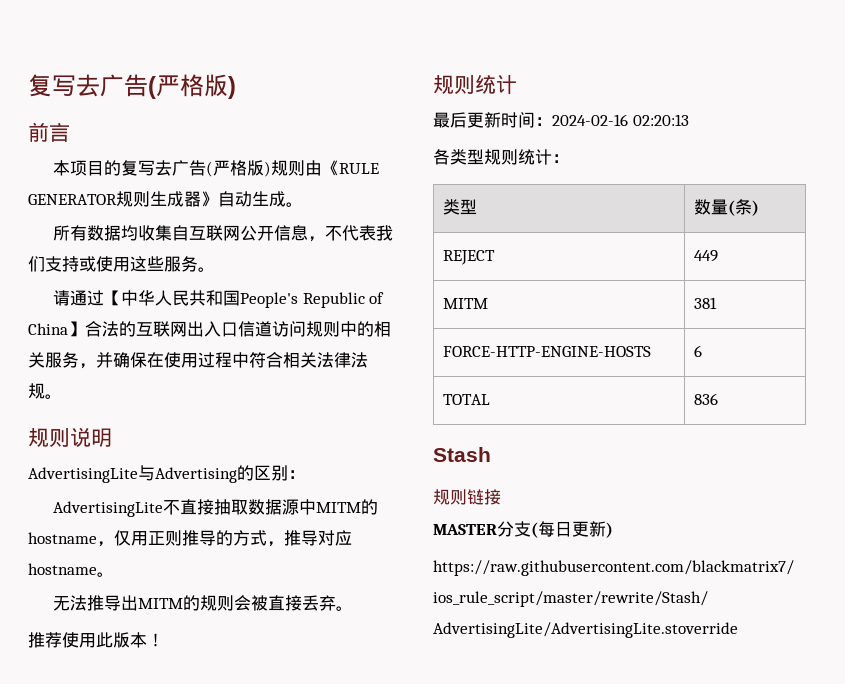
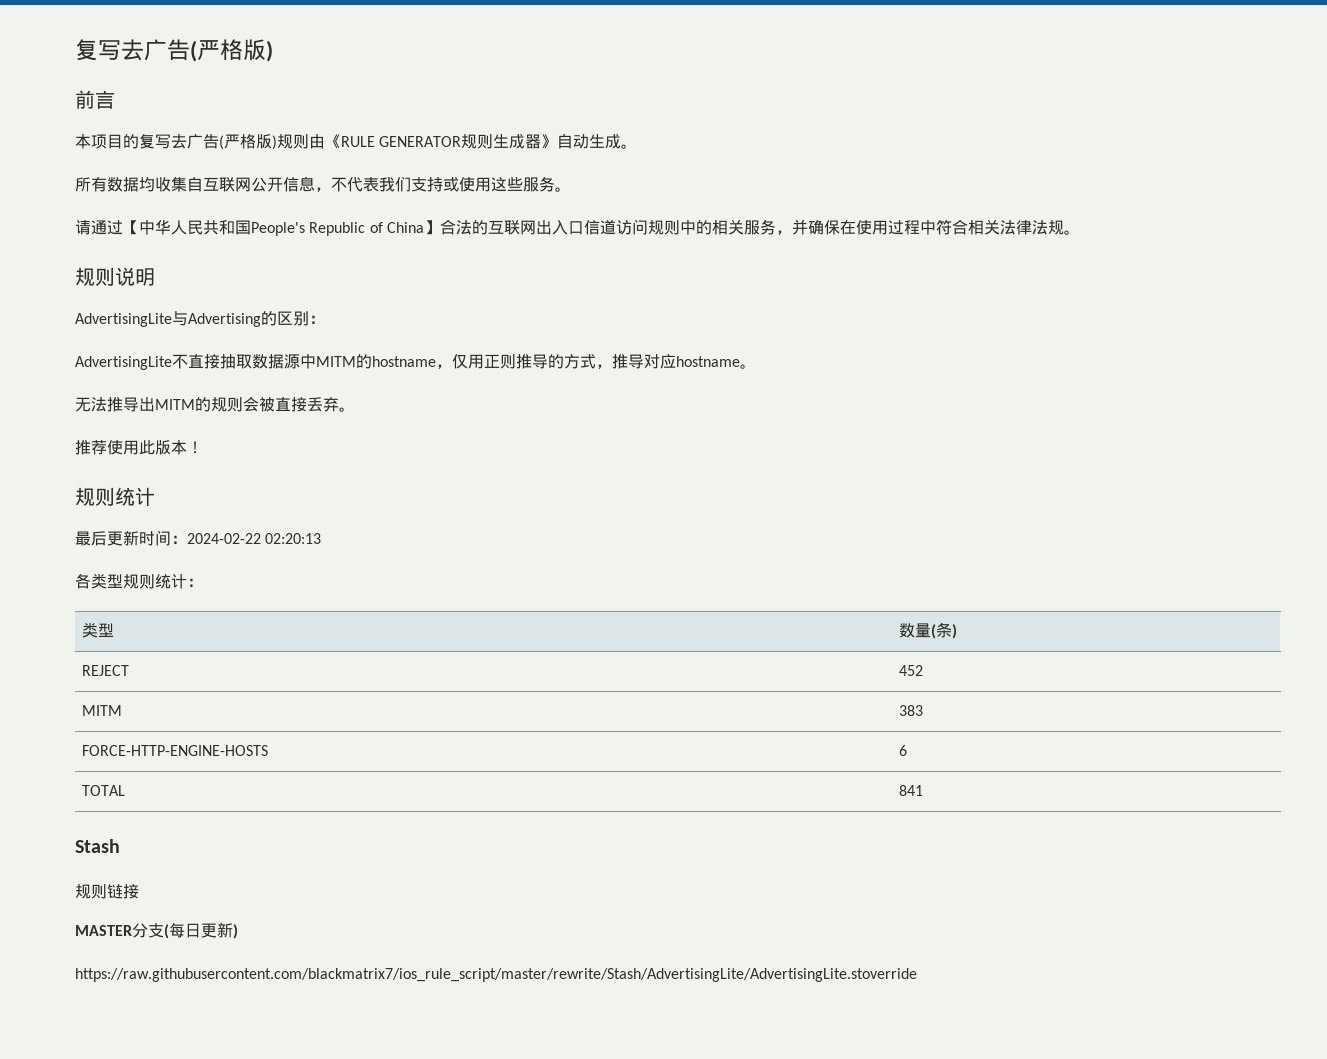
[552,114,628,126] 2024-02-16 -> [187,533,261,544] 2024-02-22
[693,250,718,262] 449 -> [898,665,923,676] 452
[693,297,717,309] 381 -> [898,705,923,716] 383
[693,393,718,405] 836 -> [898,785,923,796] 841

